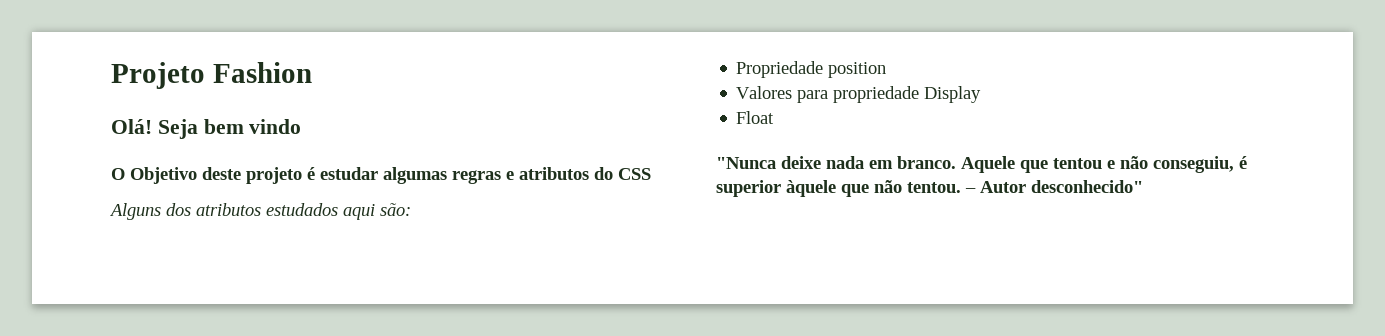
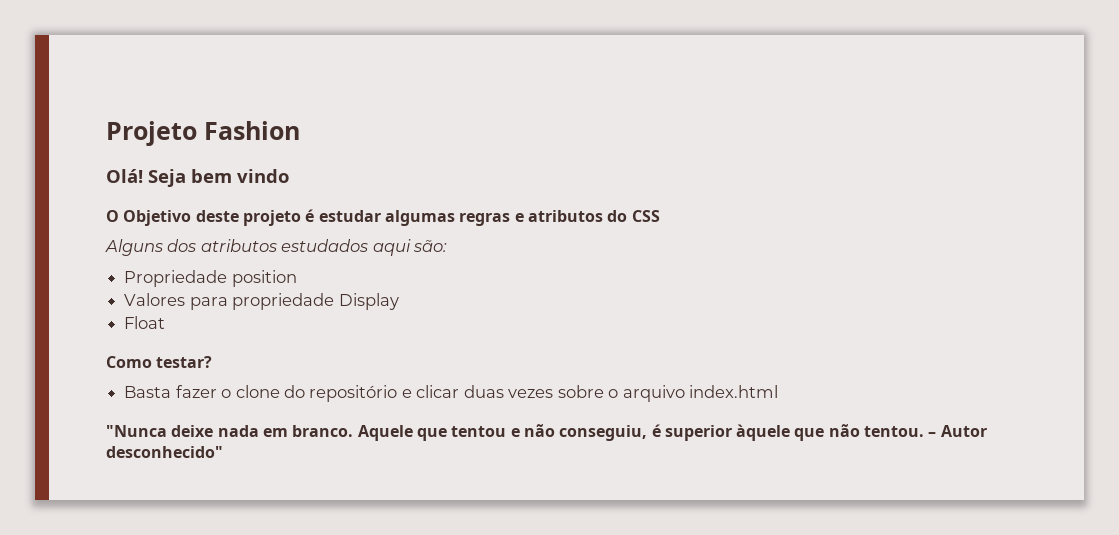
(775, 117) none -> [106,356,213,368] [124,385,779,402] // Como testar? // Basta fazer o clone do repositório e clicar duas vezes sobre o arquivo index.html

